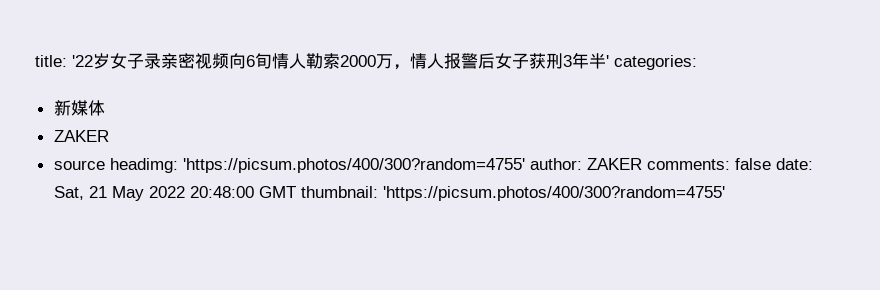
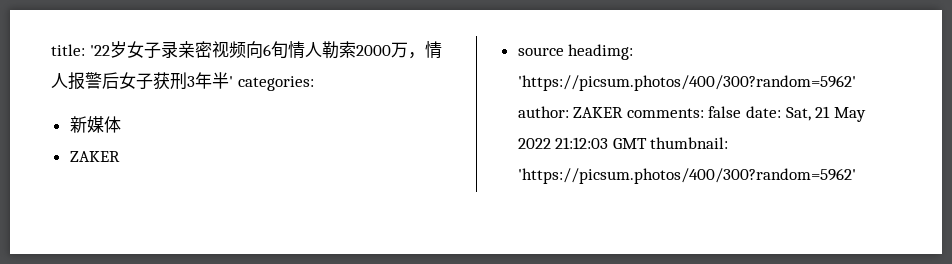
[182,158,525,173] 'https://picsum.photos/400/300?random=4755' -> [517,75,856,91] 'https://picsum.photos/400/300?random=5962'
[189,186,254,198] 20:48:00 -> [555,137,609,149] 21:12:03
[382,186,725,201] 'https://picsum.photos/400/300?random=4755' -> [517,168,856,184] 'https://picsum.photos/400/300?random=5962'

